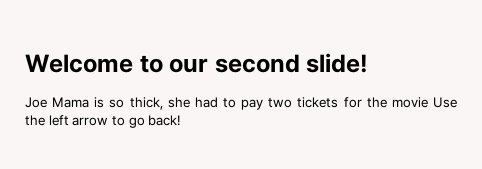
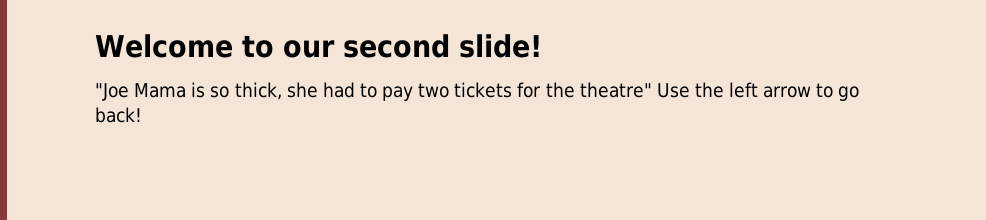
[25,97,47,108] Joe -> [95,83,129,101] "Joe
[391,97,428,108] movie -> [579,82,652,98] theatre"

